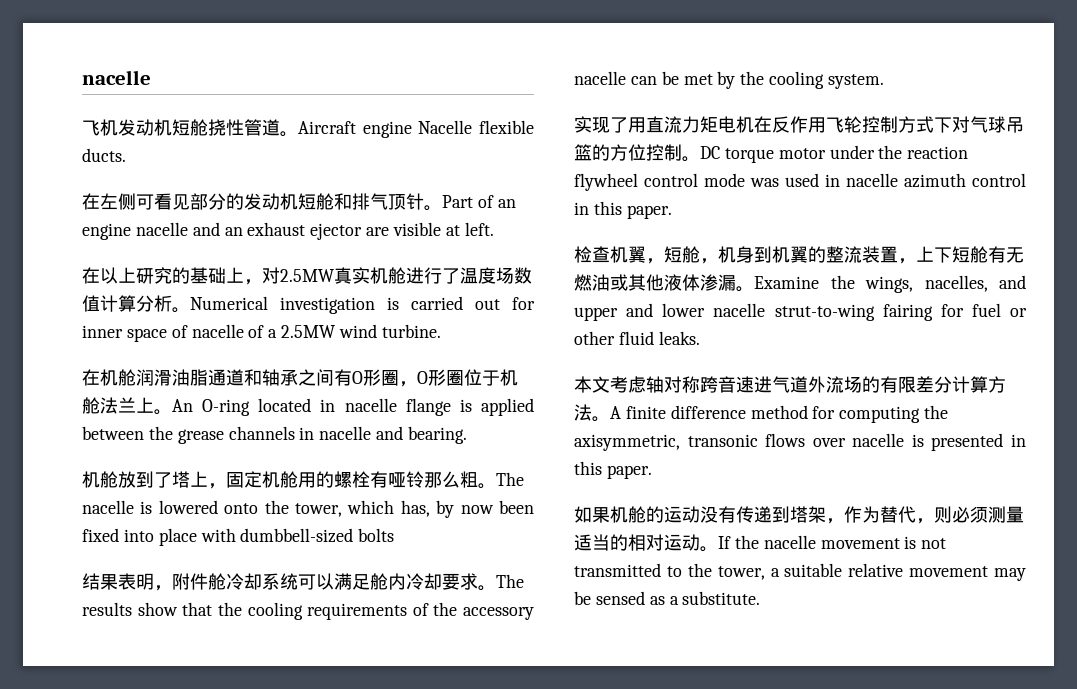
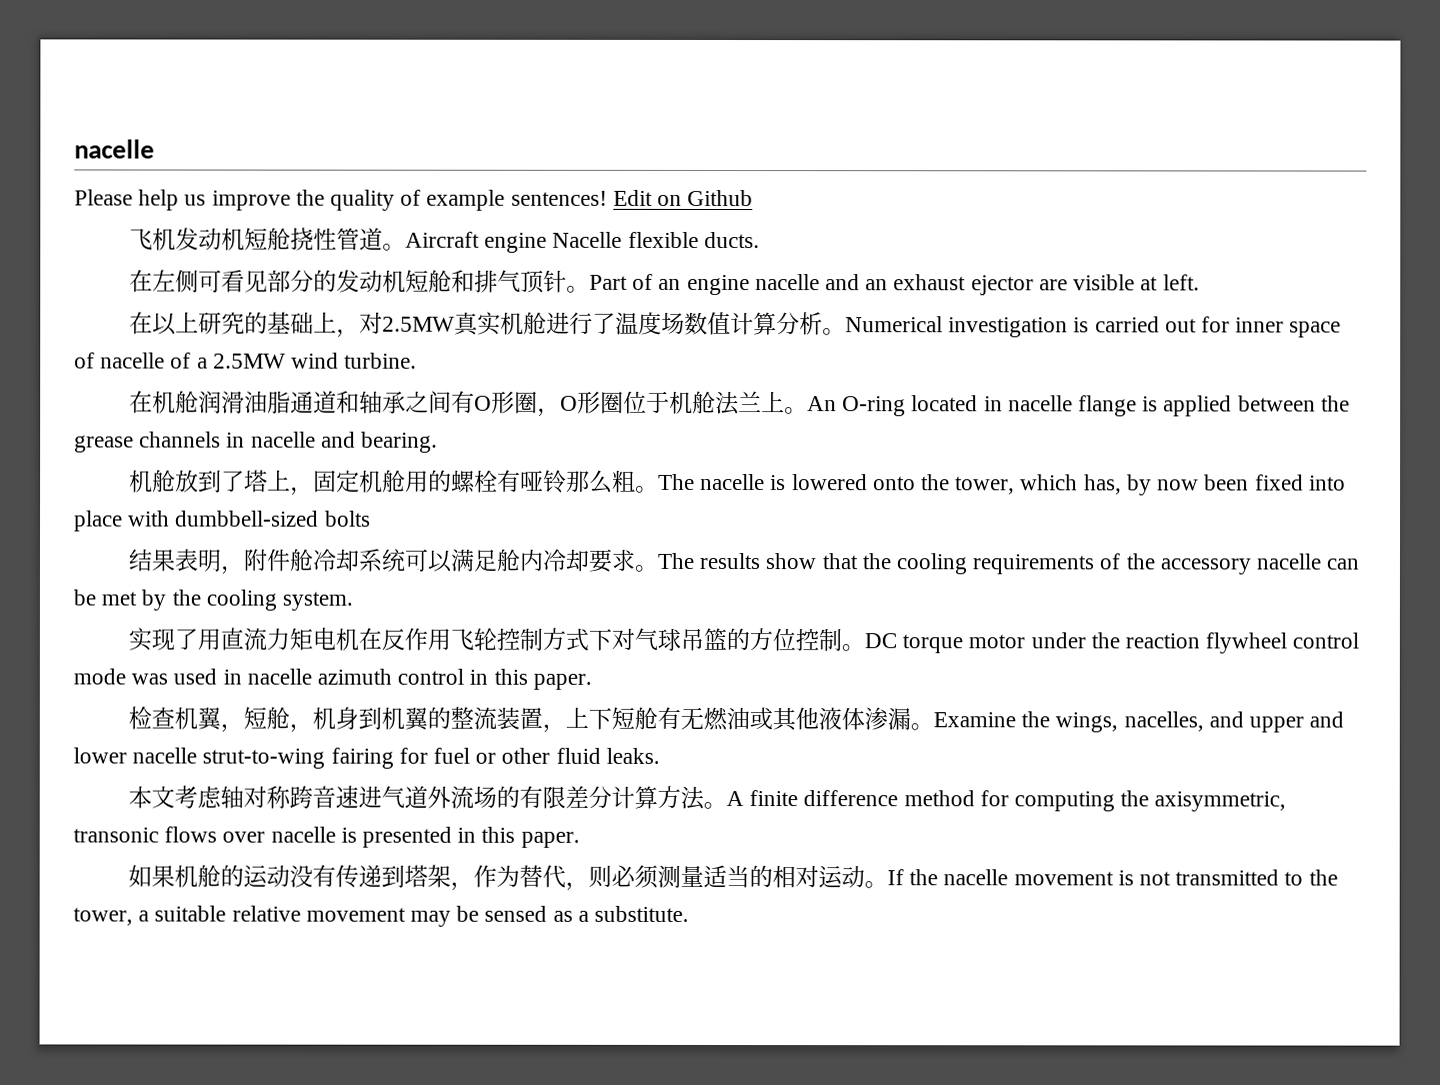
[82,70,151,85] nacelle -> [74,139,155,159] [74,189,754,211] nacelle // Please help us improve the quality of example sentences! Edit on Github

